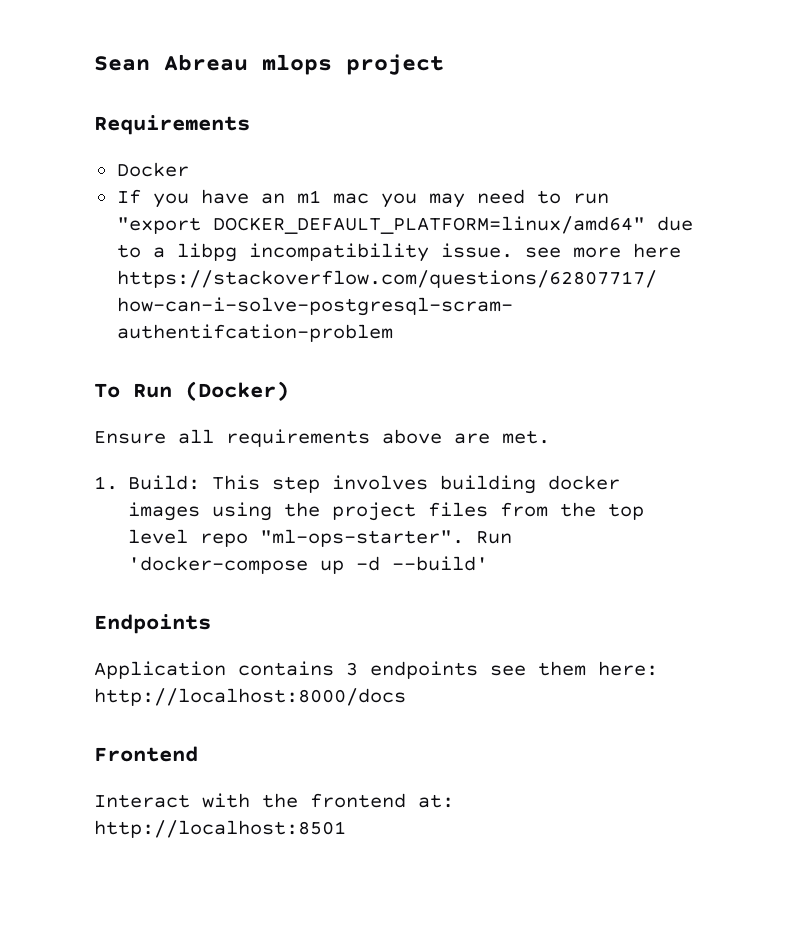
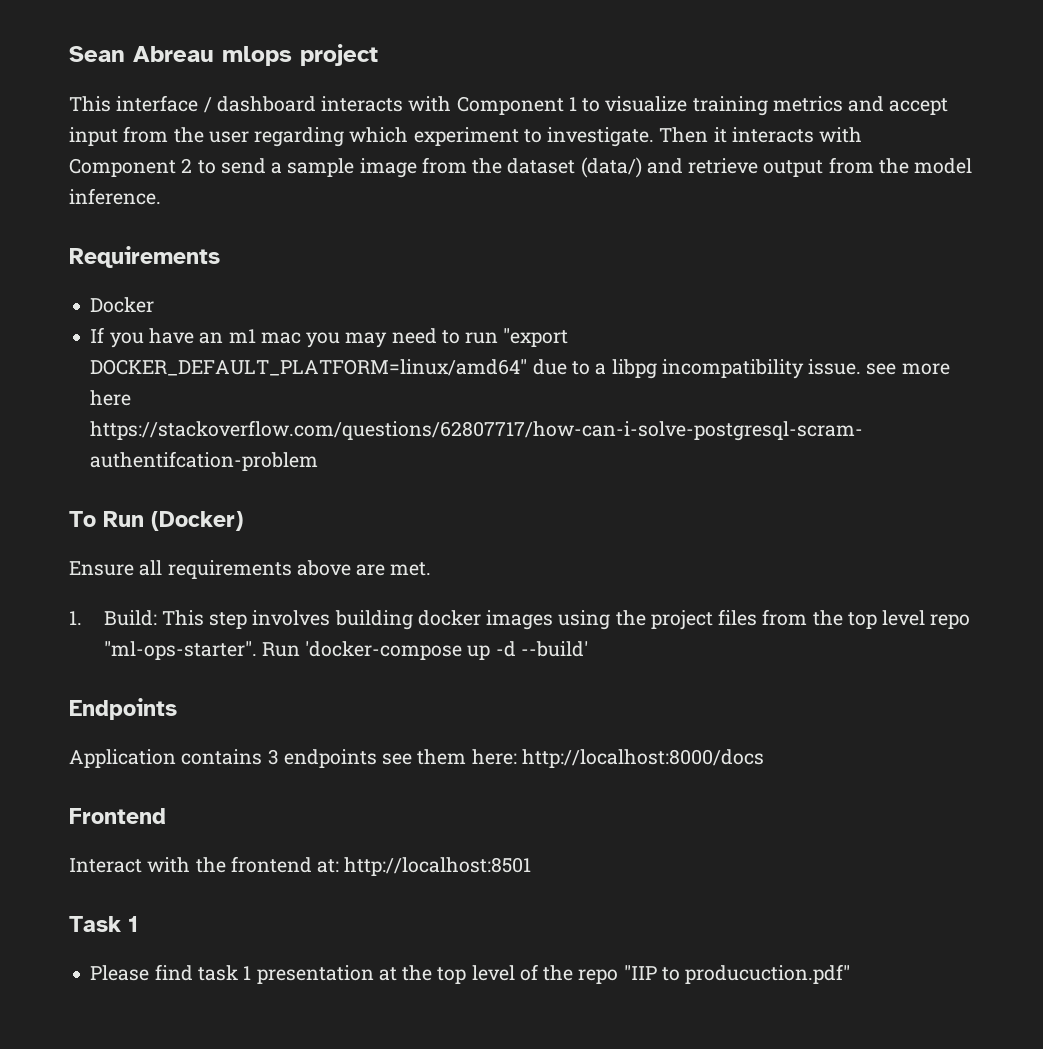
(444, 64) none -> [69,95,949,116] [69,126,863,147] [69,157,973,178] [69,188,161,205] // This interface / dashboard interacts with Component 1 to visualize training metrics and accept input from the user regarding which experiment to investigate. Then it interacts with Component 2 to send a sample image from the dataset (data/) and retrieve output from the model inference.
(346, 829) none -> [69,916,138,932] [90,964,851,984] // Task 1 // Please find task 1 presentation at the top level of the repo "IIP to producuction.pdf"

